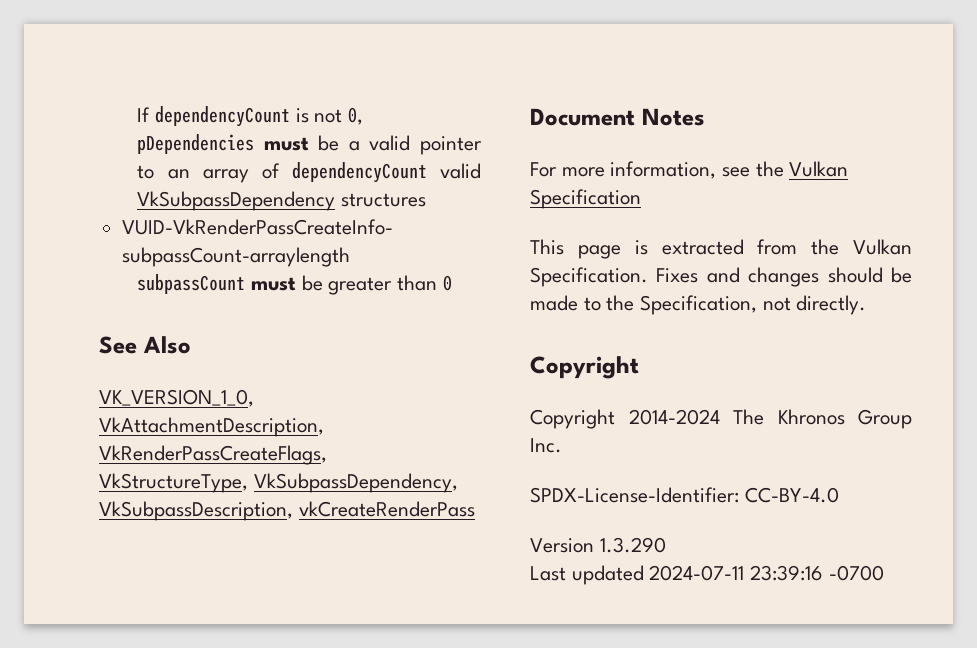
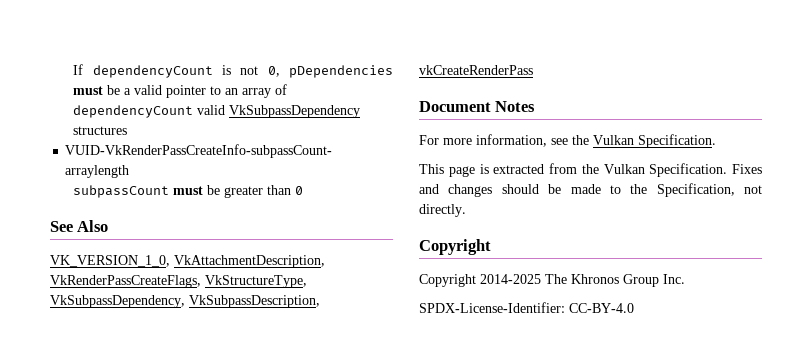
[530,189,641,209] Specification -> [638,134,716,148] Specification.
[628,409,720,425] 2014-2024 -> [480,274,541,284] 2014-2025
[530,537,666,553] [530,565,884,585] // Version 1.3.290 // Last updated 2024-07-11 23:39:16 -0700 -> (634, 308) none

